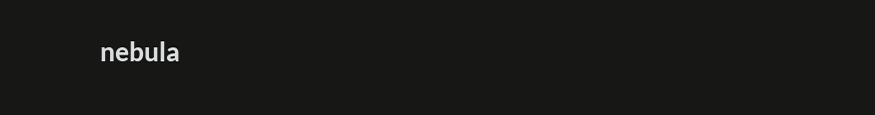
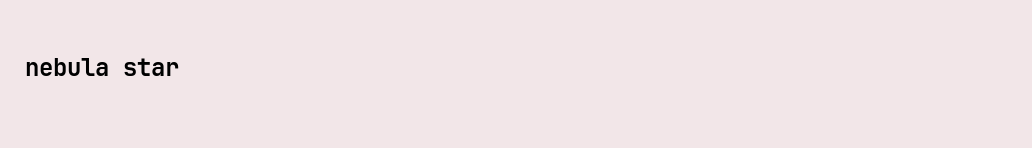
(181, 51) none -> [123,58,179,76] star

